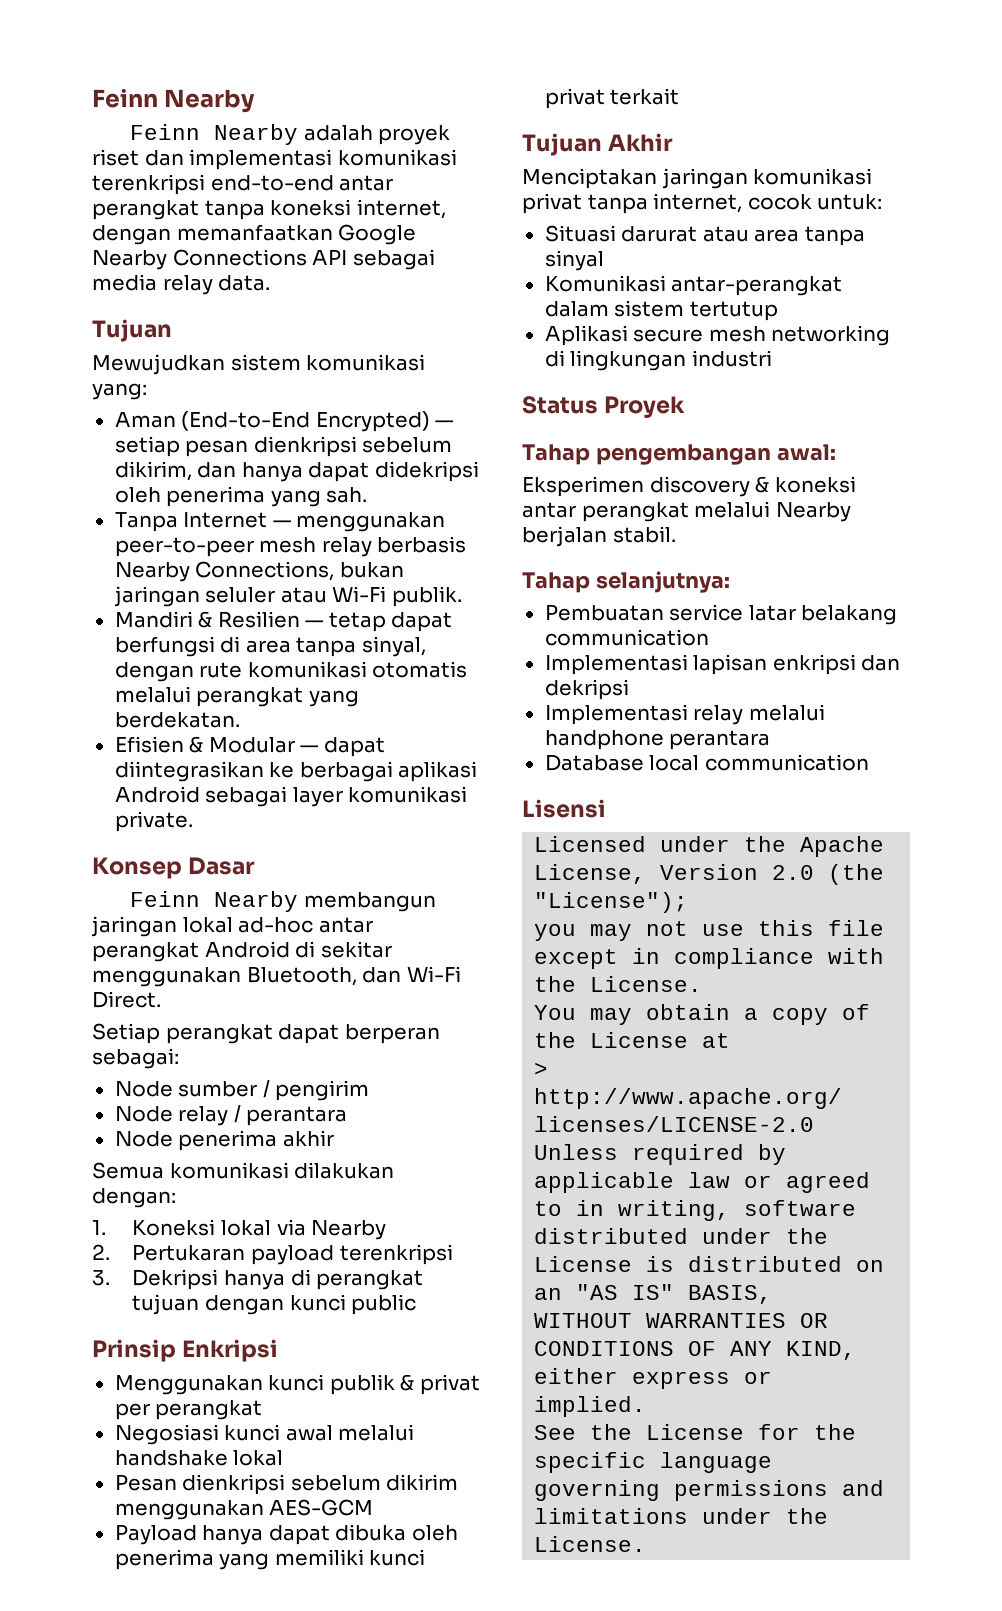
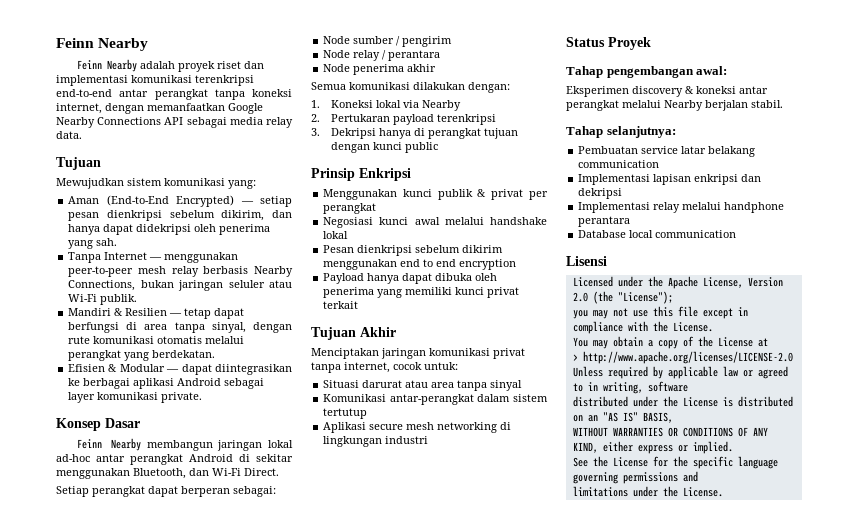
[269,1499,374,1516] AES-GCM -> [400,259,517,270] end to end encryption

